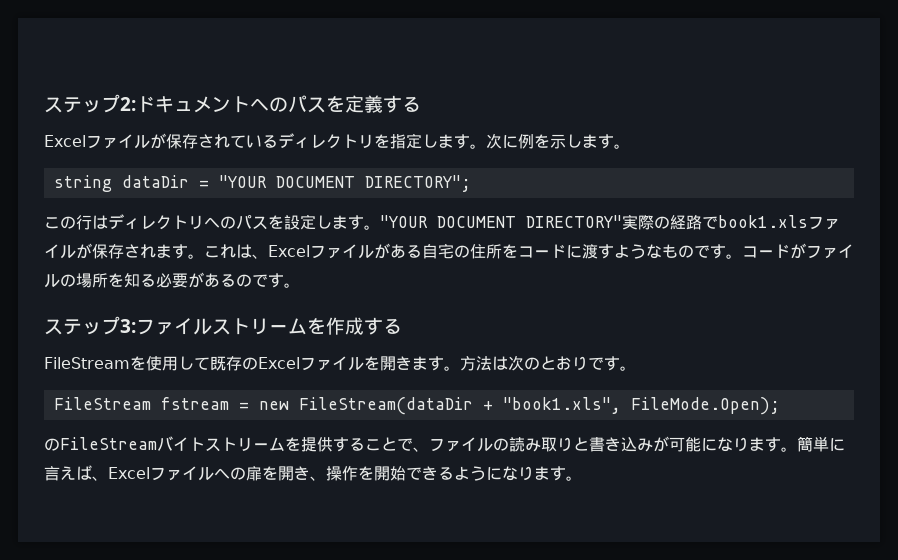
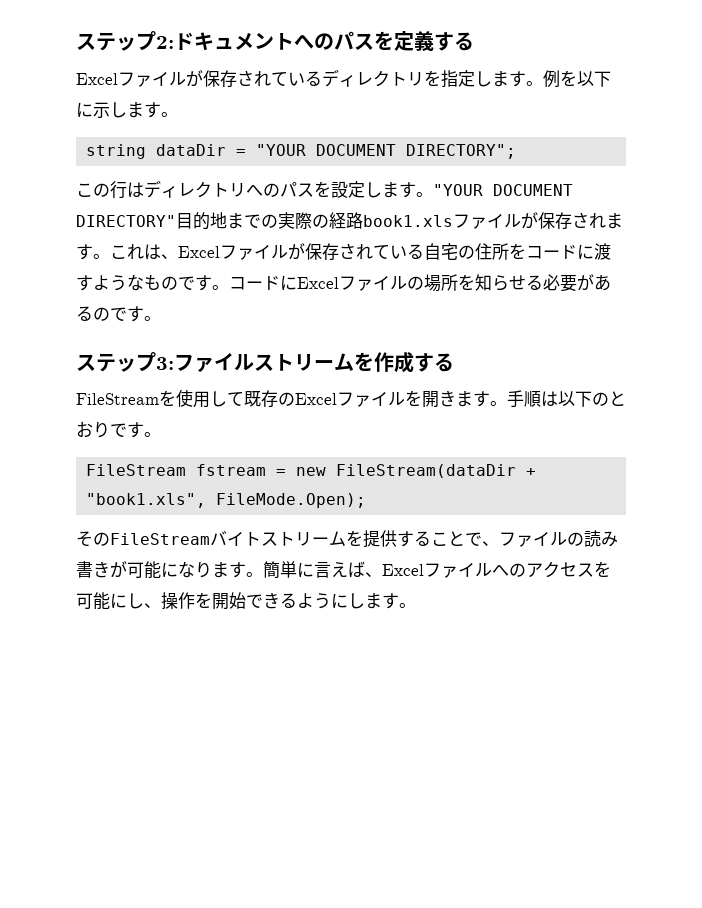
[486,133,550,149] 次に例を -> [543,70,611,88] [76,102,93,118] 例を以下に
(622, 221) none -> [176,212,278,230] 目的地までの
[702,216,718,229] で -> (363, 220) none
[390,244,406,258] あ -> [305,243,407,260] 保存されてい
[790,243,806,259] が -> [280,275,339,291] にExcel
(140, 280) none -> [492,275,526,291] らせ
[459,355,524,371] 方法は次 -> [507,390,592,408] 手順は以下
(780, 406) none -> [76,531,93,547] そ
[541,437,653,452] 取りと書き込み -> [76,561,110,578] 書き
[246,466,310,481] 扉を開き -> [526,561,611,578] [76,592,144,610] アクセスを可能にし
[502,466,534,481] なり -> [348,593,365,609] し

